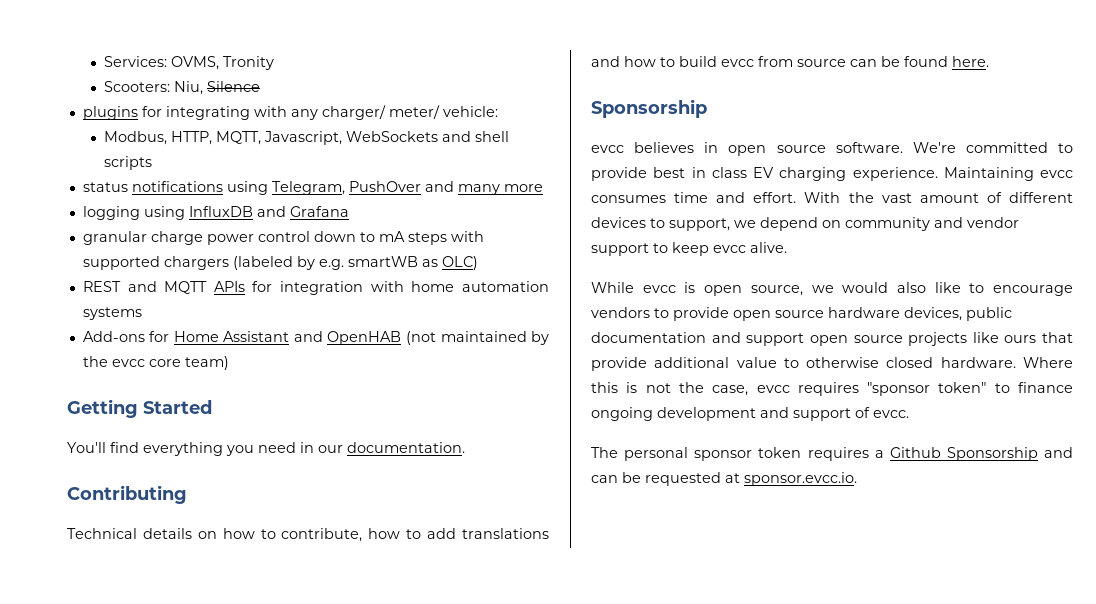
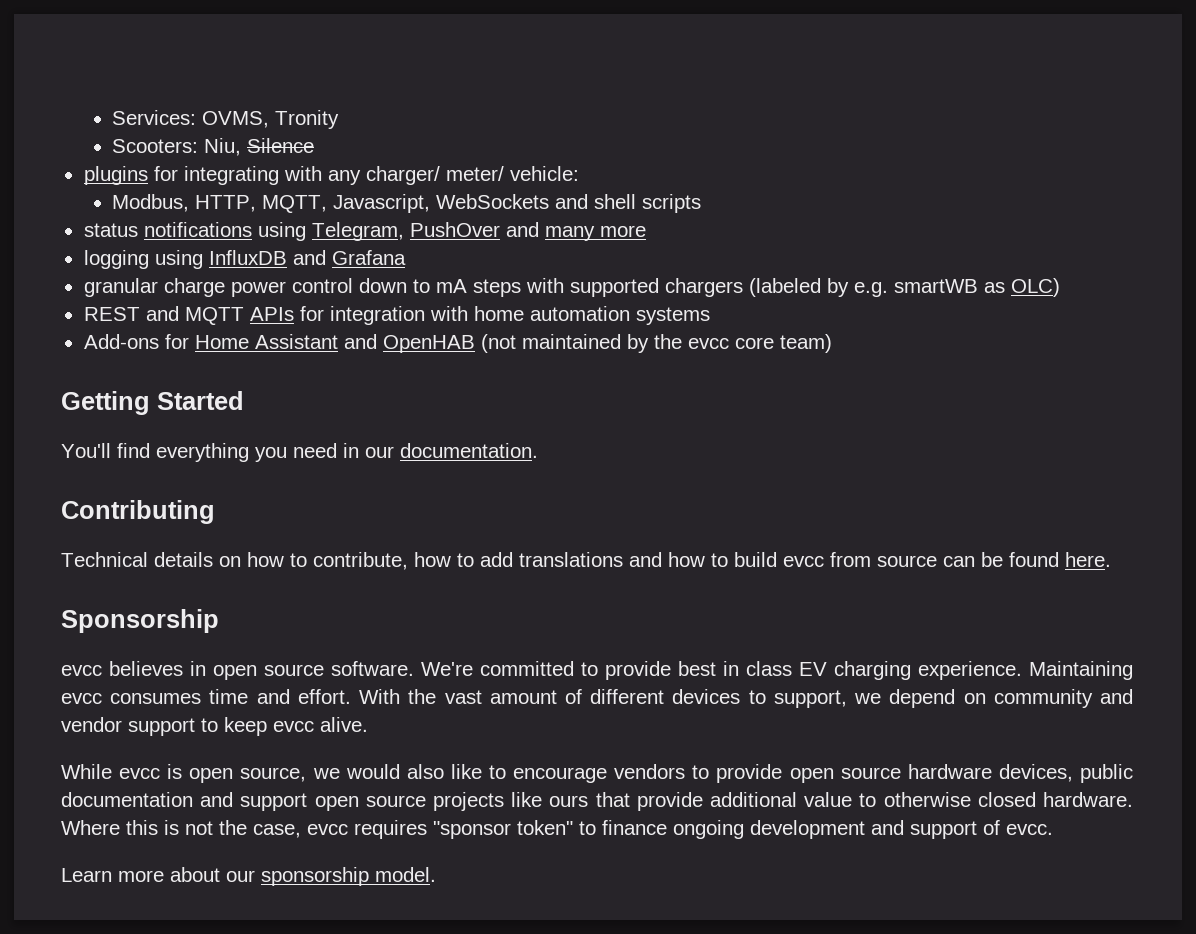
[591,447,1073,461] [591,472,857,486] The personal sponsor token requires a Github Sponsorship and can be requested at sponsor.evcc.io. -> [61,867,436,886] Learn more about our sponsorship model.

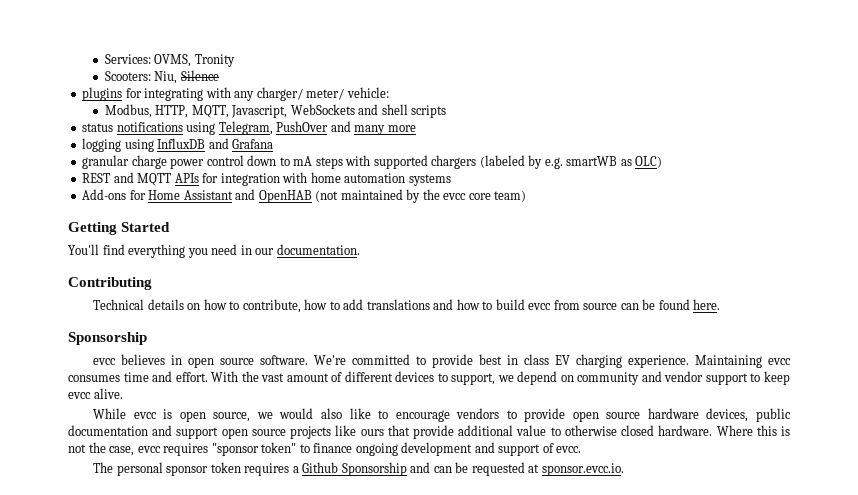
[61,867,436,886] Learn more about our sponsorship model. -> [93,462,624,476] The personal sponsor token requires a Github Sponsorship and can be requested at sponsor.evcc.io.

